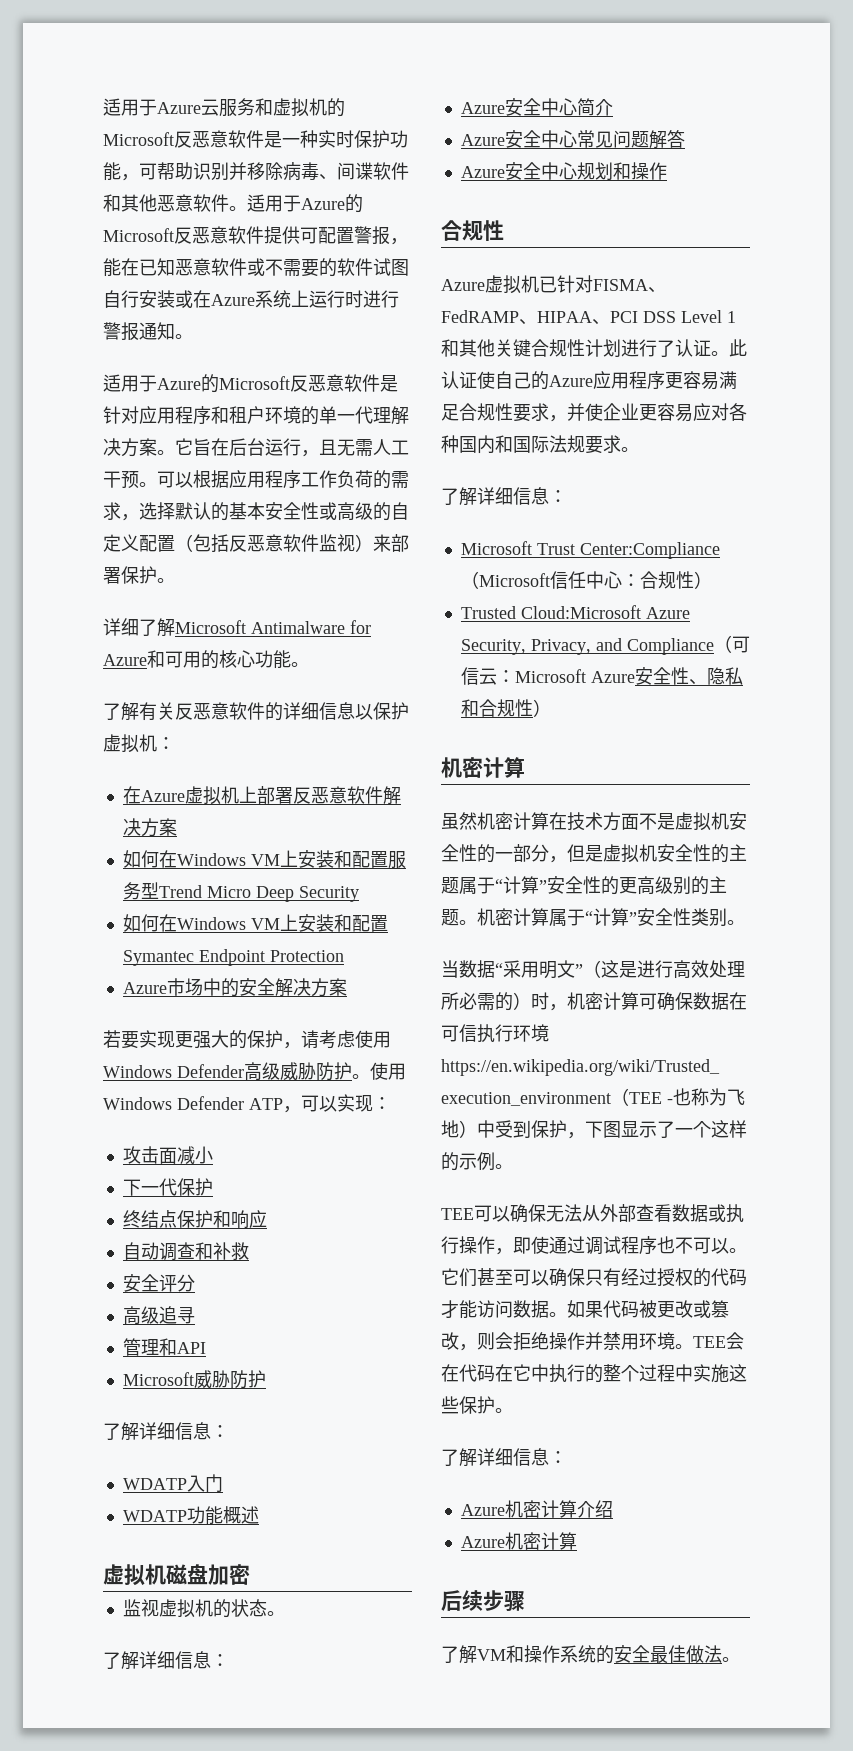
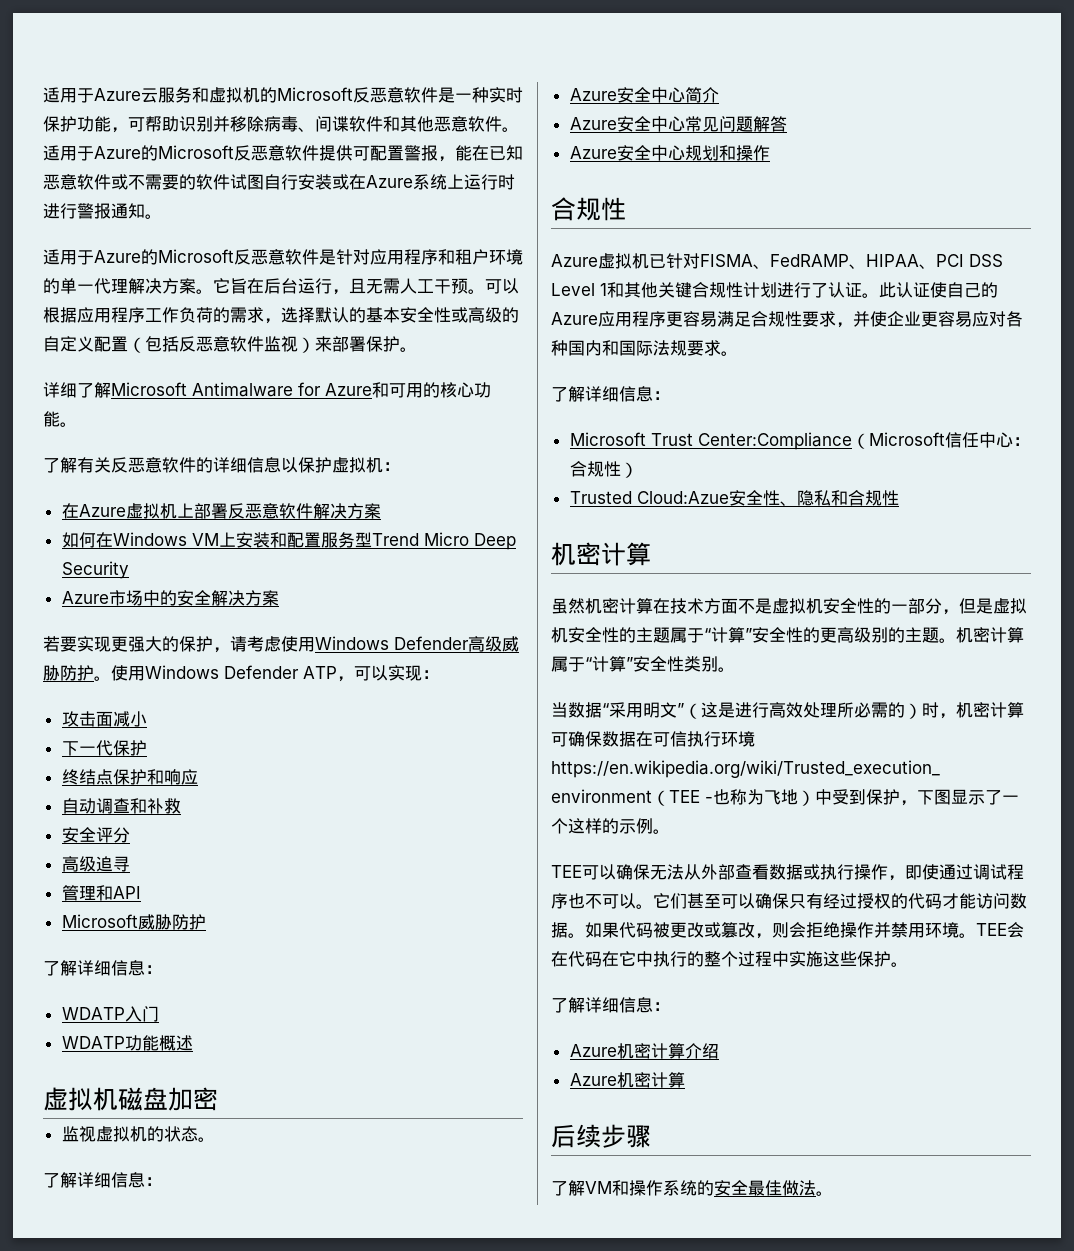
[122,914,388,932] [122,949,344,966] // 如何在Windows VM上安装和配置Symantec Endpoint Protection -> (129, 570) none
[520,605,690,619] [460,635,750,655] [460,667,635,685] Cloud:Microsoft Azure Security, Privacy, and Compliance（可信云：Microsoft Azure -> [636,491,729,504] Cloud:Azue
[532,699,551,717] ） -> (899, 498) none

